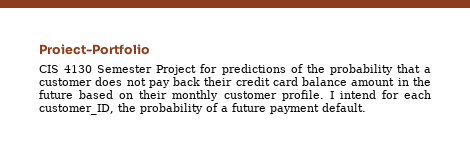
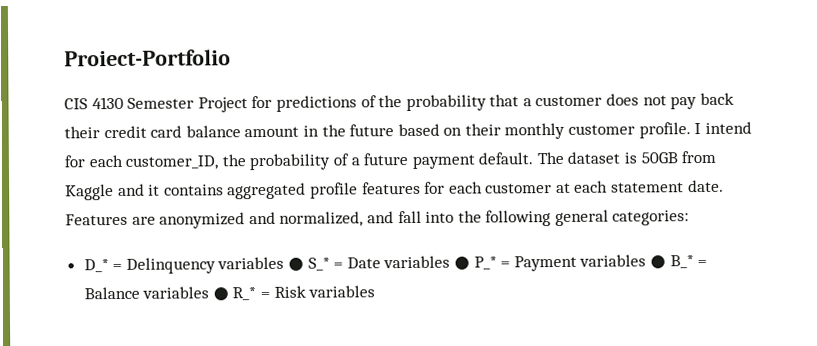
(366, 107) none -> [536,150,717,165] [65,179,724,201] [65,209,690,229] [83,254,708,274] [83,285,376,301] The dataset is 50GB from Kaggle and it contains aggregated profile features for each customer at each statement date. Features are anonymized and normalized, and fall into the following general categories: // D_* = Delinquency variables ● S_* = Date variables ● P_* = Payment variables ● B_* = Balance variables ● R_* = Risk variables

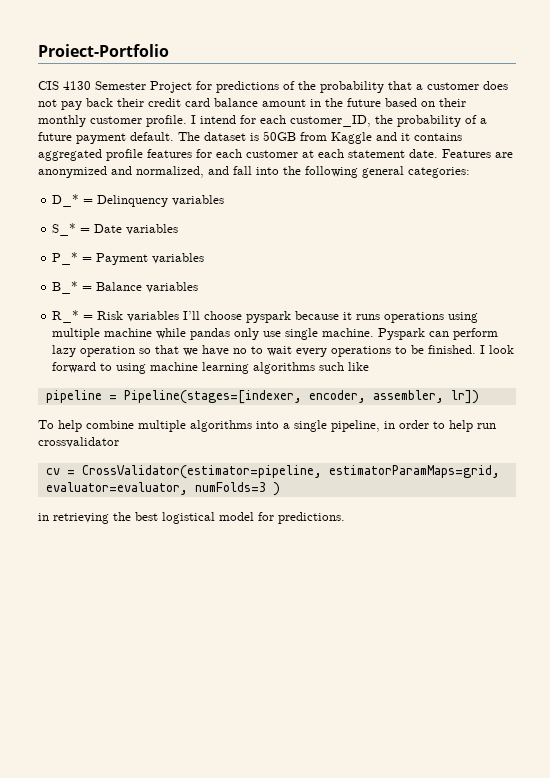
[288,257,305,271] ● -> (225, 200) //
[454,256,471,270] ● -> (179, 229) //
[649,255,666,269] ● -> (205, 258) //
[212,287,229,301] ● -> (199, 287) //
(376, 291) none -> [183,311,479,323] [52,328,499,340] [52,345,515,357] [52,362,370,374] [45,390,479,404] [38,420,496,432] [38,437,119,448] [45,465,500,479] [45,482,280,496] [38,512,345,524] I’ll choose pyspark because it runs operations using multiple machine while pandas only use single machine. Pyspark can perform lazy operation so that we have no to wait every operations to be finished. I look forward to using machine learning algorithms such like // pipeline = Pipeline(stages=[indexer, encoder, assembler, lr]) // To help combine multiple algorithms into a single pipeline, in order to help run crossvalidator // cv = CrossValidator(estimator=pipeline, estimatorParamMaps=grid, evaluator=evaluator, numFolds=3 ) // in retrieving the best logistical model for predictions.

